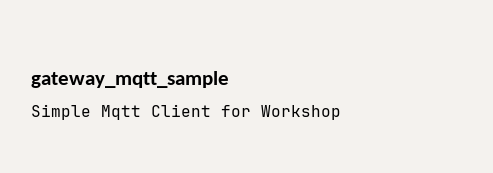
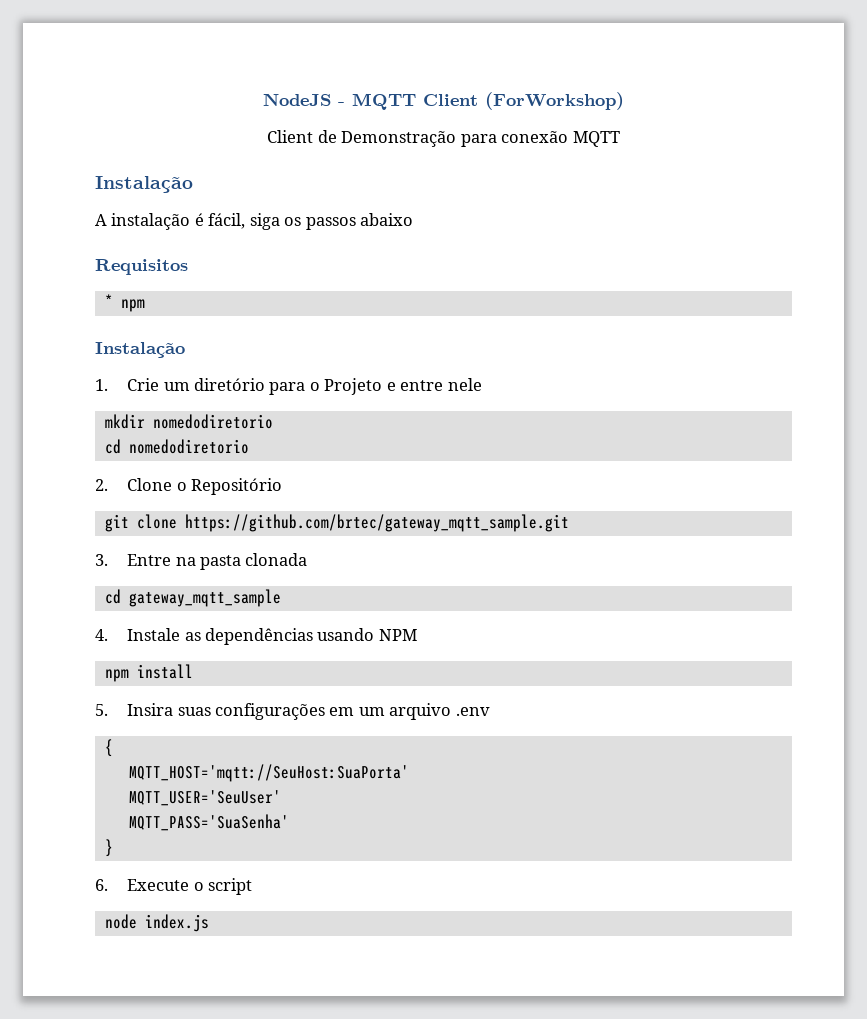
[31,71,229,88] [31,104,341,120] gateway_mqtt_sample // Simple Mqtt Client for Workshop -> [263,92,624,110] [267,130,620,147] [95,176,193,193] [95,213,414,230] [95,259,188,275] [104,294,145,312] [95,342,185,358] [95,378,482,395] [104,414,273,429] [104,439,249,454] [95,478,282,495] [104,514,569,532] [95,553,308,570] [104,589,281,607] [95,628,417,645] [104,664,193,682] [95,703,490,720] [104,739,113,757] [128,764,409,782] [128,790,281,806] [128,814,289,831] [104,839,113,857] [95,878,252,895] [104,914,209,932] NodeJS - MQTT Client (ForWorkshop) // Client de Demonstração para conexão MQTT // Instalação // A instalação é fácil, siga os passos abaixo // Requisitos // * npm // Instalação // 1. Crie um diretório para o Projeto e entre nele // mkdir nomedodiretorio // cd nomedodiretorio // 2. Clone o Repositório // git clone https://github.com/brtec/gateway_mqtt_sample.git // 3. Entre na pasta clonada // cd gateway_mqtt_sample // 4. Instale as dependências usando NPM // npm install // 5. Insira suas configurações em um arquivo .env // { // MQTT_HOST='mqtt://SeuHost:SuaPorta' // MQTT_USER='SeuUser' // MQTT_PASS='SuaSenha' // } // 6. Execute o script // node index.js

